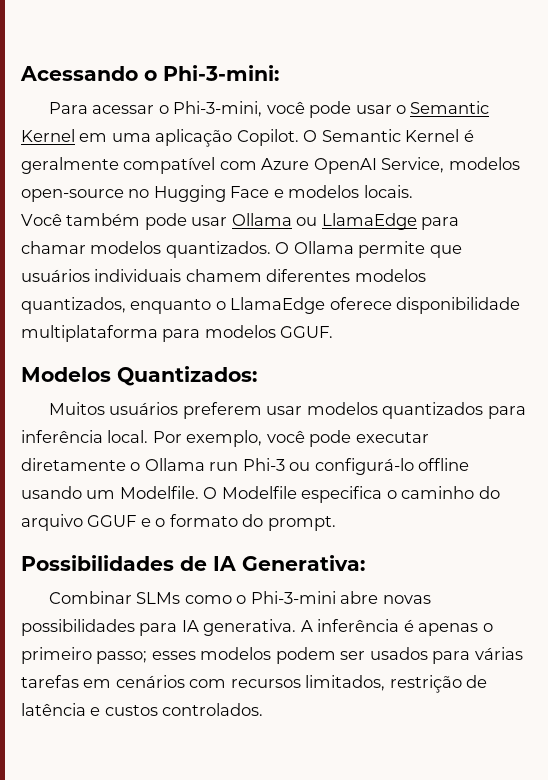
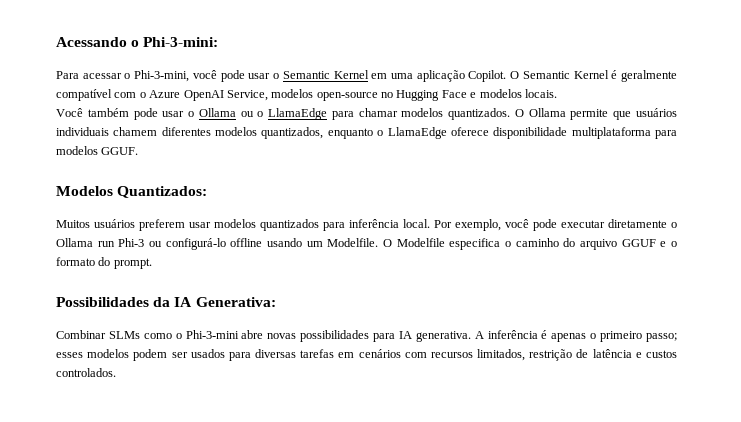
(257, 165) none -> [139,92,146,98] o
(228, 221) none -> [188,111,195,117] o
(318, 221) none -> [257,111,264,117] o
[180,556,207,571] de -> [153,297,171,307] da
[474,647,523,660] várias -> [255,349,297,358] diversas

